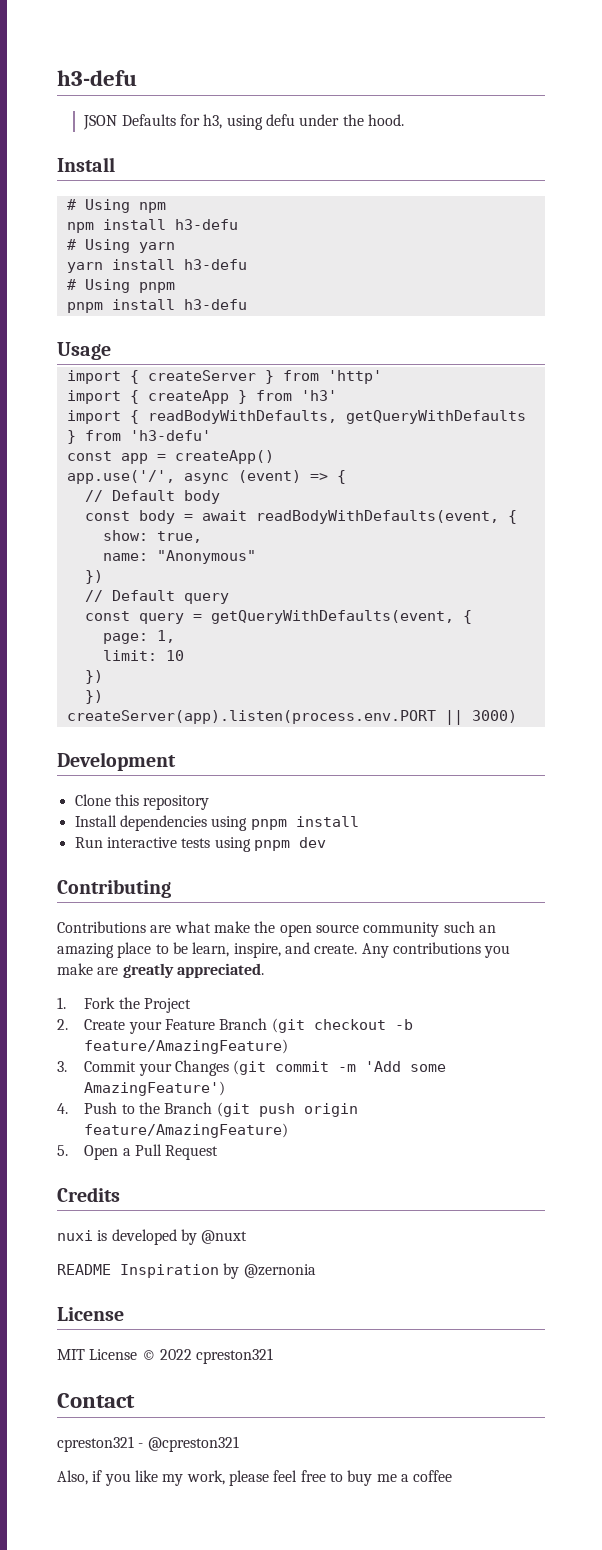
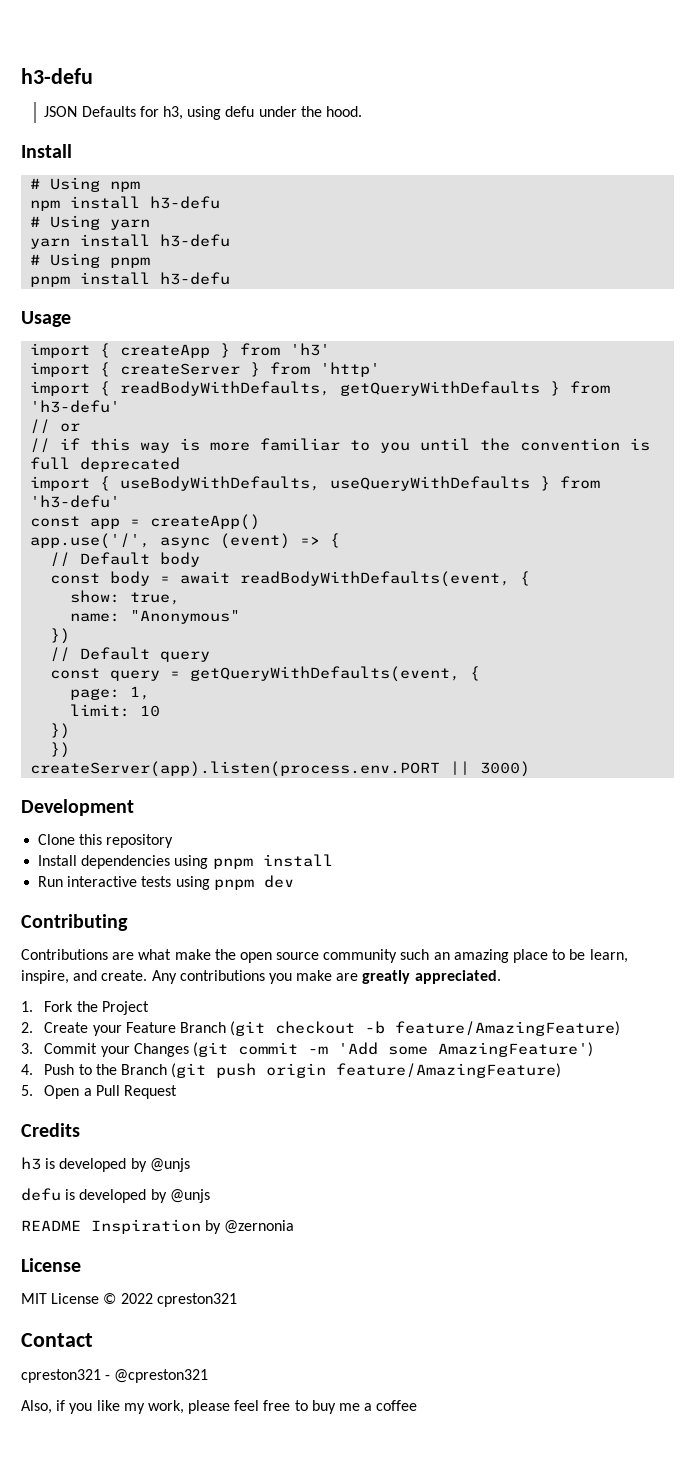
(111, 351) none -> [30,343,331,358] // import { createApp } from 'h3'
[147,390,337,404] [66,410,526,424] createApp } from 'h3' // import { readBodyWithDefaults, getQueryWithDefaults -> [120,381,611,396] [30,400,121,413] [30,419,81,434] [30,438,651,453] [30,457,181,472] [30,476,531,491] readBodyWithDefaults, getQueryWithDefaults } from 'h3-defu' // // or // // if this way is more familiar to you until the convention is full deprecated // import { useBodyWithDefaults, useQueryWithDefaults
[57,1229,248,1245] nuxi is developed by @nuxt -> [21,1157,190,1172] [21,1188,210,1203] h3 is developed by @unjs // defu is developed by @unjs

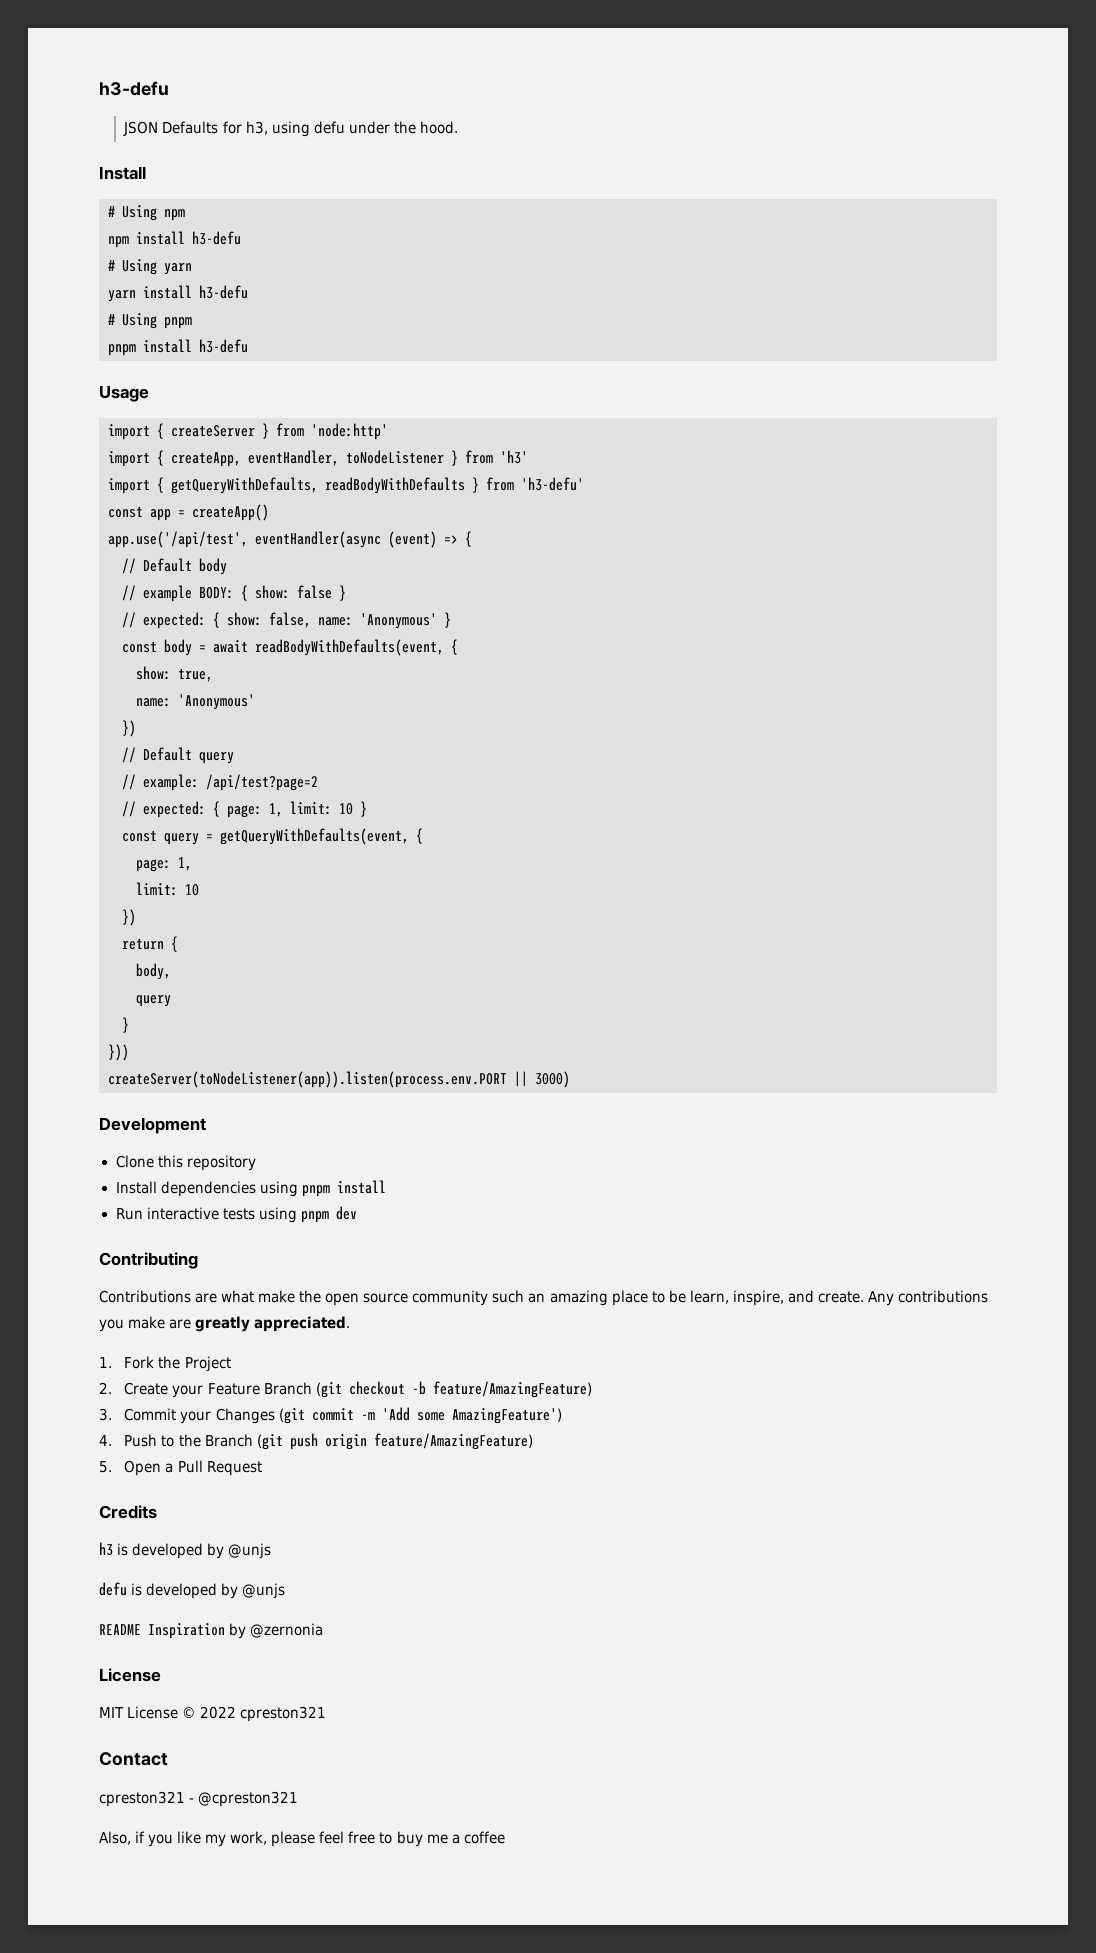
[120,344,211,358] createApp -> [171,423,388,440] [108,450,444,467] createServer } from 'node:http' // import { createApp, eventHandler, toNodeListener
[120,362,381,377] [30,381,611,396] [30,400,121,413] [30,419,81,434] [30,438,651,453] [30,457,181,472] [30,476,531,491] createServer } from 'http' // import { readBodyWithDefaults, getQueryWithDefaults } from 'h3-defu' // // or // // if this way is more familiar to you until the convention is full deprecated // import { useBodyWithDefaults, useQueryWithDefaults -> [171,477,465,494] getQueryWithDefaults, readBodyWithDefaults
[30,533,211,549] app.use('/', async -> [108,531,381,548] app.use('/api/test', eventHandler(async
(201, 559) none -> [122,585,346,602] [122,612,451,629] // // example BODY: { show: false } // // expected: { show: false, name: 'Anonymous' }
[130,610,241,624] "Anonymous" -> [178,694,255,710] 'Anonymous'
(211, 656) none -> [122,774,318,791] [122,801,367,818] // // example: /api/test?page=2 // // expected: { page: 1, limit: 10 }
[50,742,71,758] [30,761,441,777] }) // createServer(app).listen(process.env.PORT -> [122,936,178,952] [136,963,171,980] [136,995,171,1007] [122,1017,129,1033] [108,1044,129,1061] [108,1071,507,1088] return { // body, // query // } // })) // createServer(toNodeListener(app)).listen(process.env.PORT

